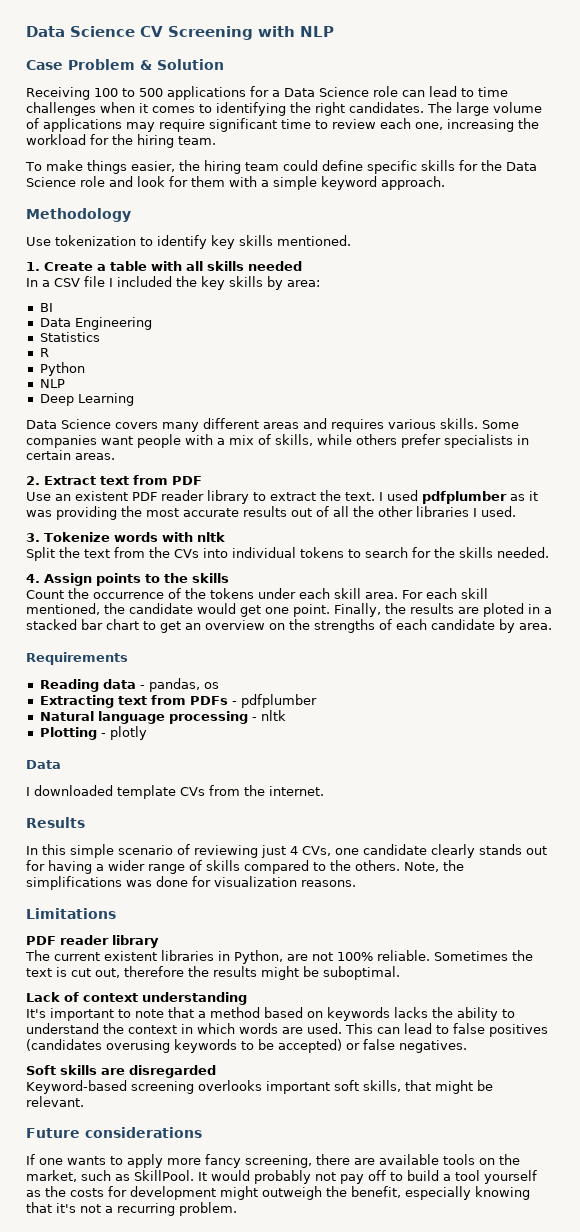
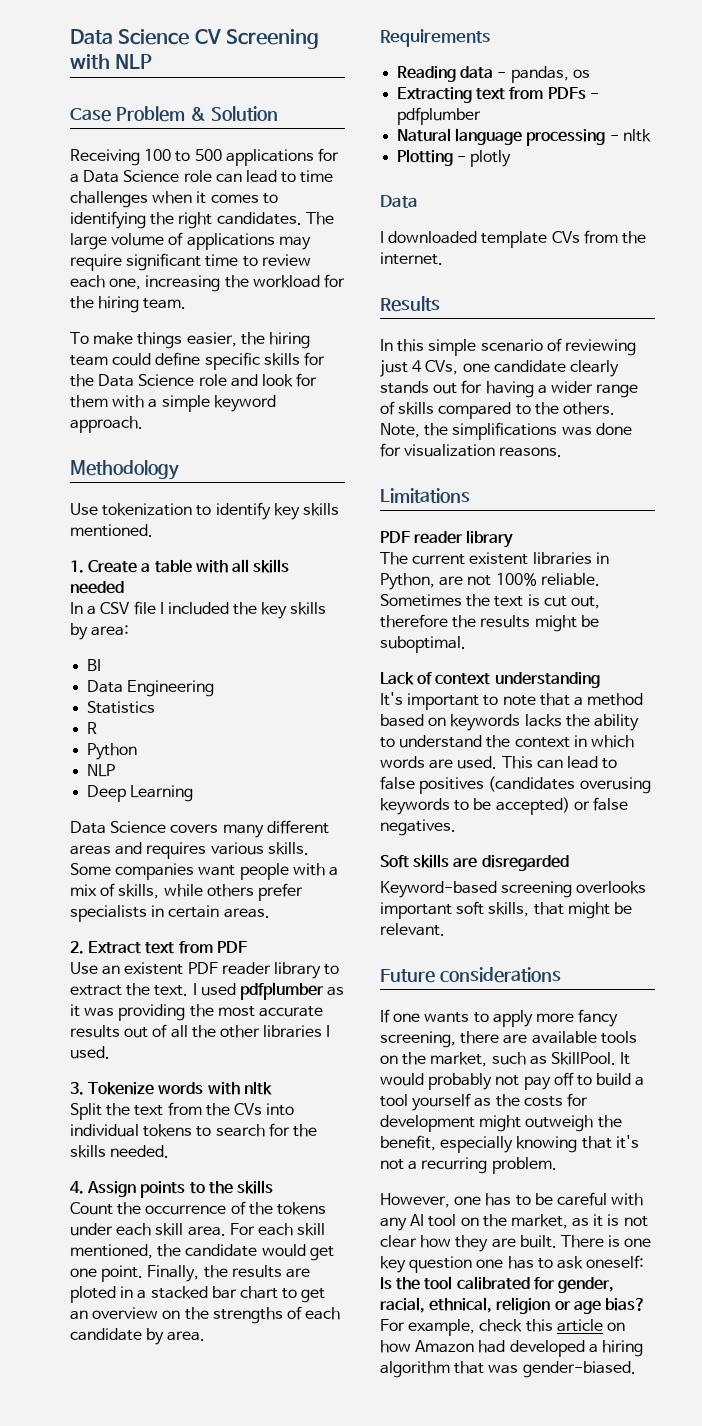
(237, 1209) none -> [380,1192,644,1208] [380,1214,648,1231] [380,1235,652,1252] [380,1255,645,1273] [380,1276,614,1293] [380,1297,646,1314] [380,1319,625,1336] [380,1340,643,1357] [380,1361,636,1378] // However, one has to be careful with any AI tool on the market, as it is not clear how they are built. There is one key question one has to ask oneself: Is the tool calibrated for gender, racial, ethnical, religion or age bias? For example, check this article on how Amazon had developed a hiring algorithm that was gender-biased.

